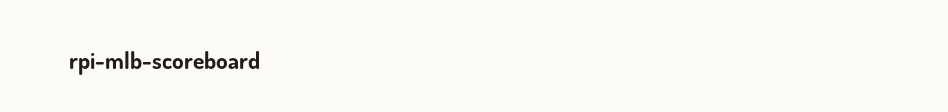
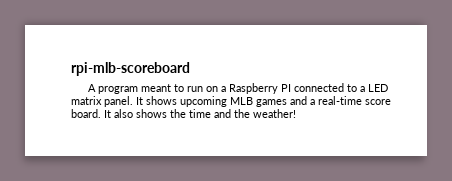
(260, 63) none -> [87,83,388,94] [71,96,391,107] [71,109,296,118] // A program meant to run on a Raspberry PI connected to a LED matrix panel. It shows upcoming MLB games and a real-time score board. It also shows the time and the weather!

